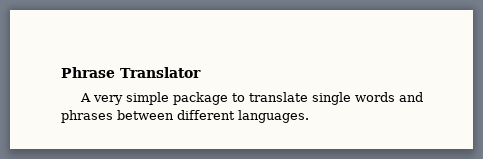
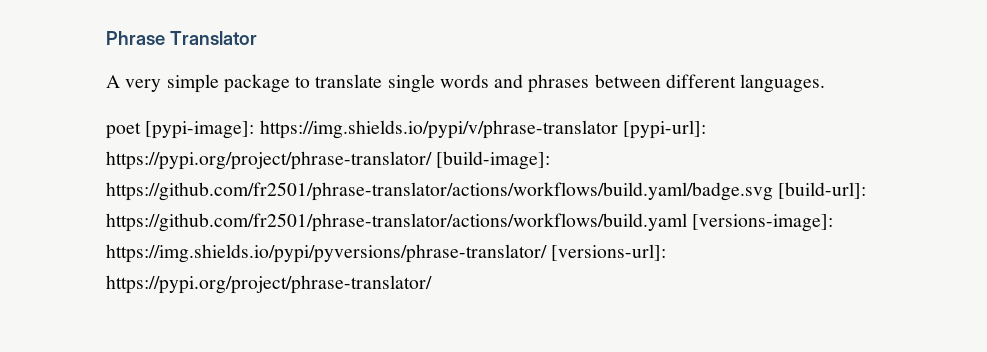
(309, 116) none -> [106,120,706,139] [106,151,551,170] [106,182,867,201] [106,213,834,232] [106,244,667,263] [106,275,432,294] // poet [pypi-image]: https://img.shields.io/pypi/v/phrase-translator [pypi-url]: https://pypi.org/project/phrase-translator/ [build-image]: https://github.com/fr2501/phrase-translator/actions/workflows/build.yaml/badge.svg [build-url]: https://github.com/fr2501/phrase-translator/actions/workflows/build.yaml [versions-image]: https://img.shields.io/pypi/pyversions/phrase-translator/ [versions-url]: https://pypi.org/project/phrase-translator/

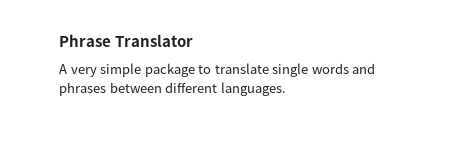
[106,120,706,139] [106,151,551,170] [106,182,867,201] [106,213,834,232] [106,244,667,263] [106,275,432,294] // poet [pypi-image]: https://img.shields.io/pypi/v/phrase-translator [pypi-url]: https://pypi.org/project/phrase-translator/ [build-image]: https://github.com/fr2501/phrase-translator/actions/workflows/build.yaml/badge.svg [build-url]: https://github.com/fr2501/phrase-translator/actions/workflows/build.yaml [versions-image]: https://img.shields.io/pypi/pyversions/phrase-translator/ [versions-url]: https://pypi.org/project/phrase-translator/ -> (286, 89) none

